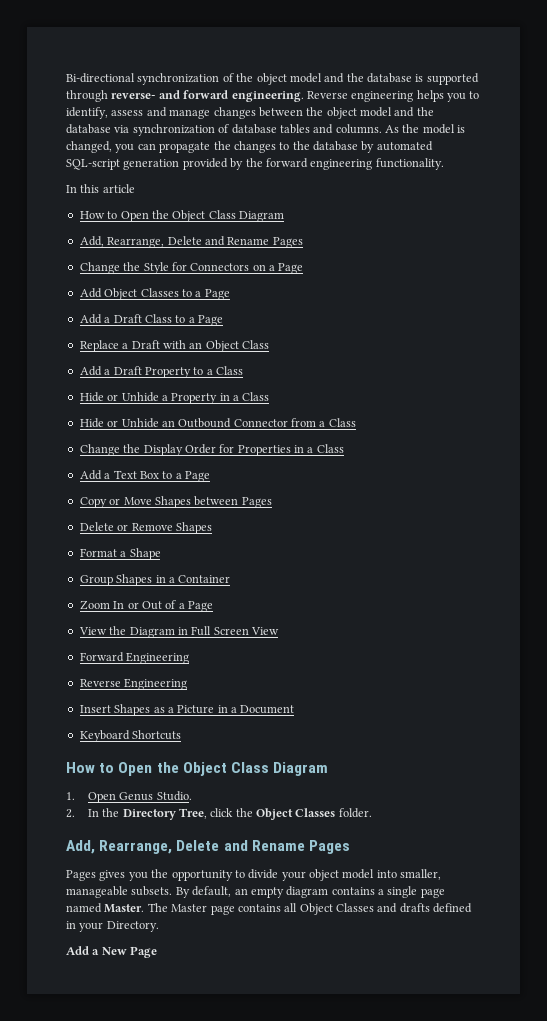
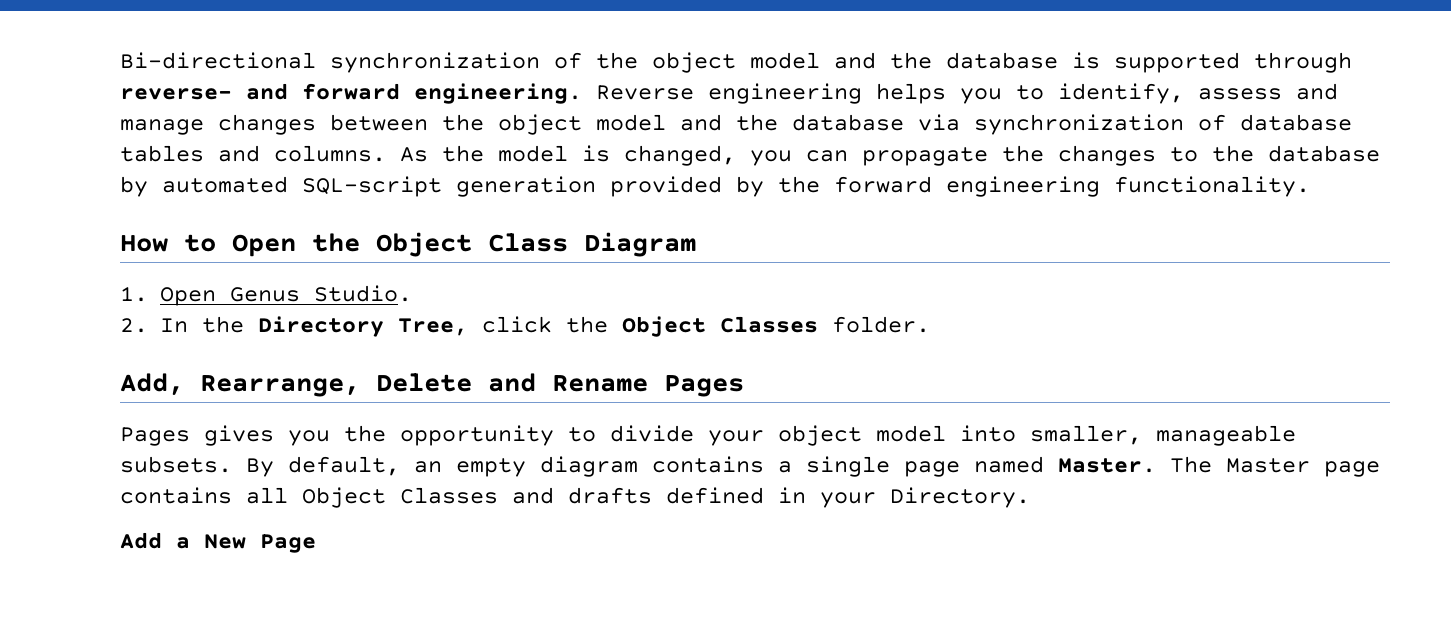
[66,184,135,193] [79,210,284,222] [79,236,303,248] [79,262,304,274] [79,288,230,300] [79,314,223,326] [79,340,269,352] [79,366,243,378] [79,392,270,404] [79,418,356,428] [79,444,344,456] [79,470,210,482] [79,496,272,508] [79,522,212,534] [79,548,161,560] [79,574,231,586] [79,600,213,612] [78,626,279,638] [79,652,190,664] [79,678,188,690] [79,704,295,716] [79,730,182,742] // In this article // How to Open the Object Class Diagram // Add, Rearrange, Delete and Rename Pages // Change the Style for Connectors on a Page // Add Object Classes to a Page // Add a Draft Class to a Page // Replace a Draft with an Object Class // Add a Draft Property to a Class // Hide or Unhide a Property in a Class // Hide or Unhide an Outbound Connector from a Class // Change the Display Order for Properties in a Class // Add a Text Box to a Page // Copy or Move Shapes between Pages // Delete or Remove Shapes // Format a Shape // Group Shapes in a Container // Zoom In or Out of a Page // View the Diagram in Full Screen View // Forward Engineering // Reverse Engineering // Insert Shapes as a Picture in a Document // Keyboard Shortcuts -> (1310, 186) none

